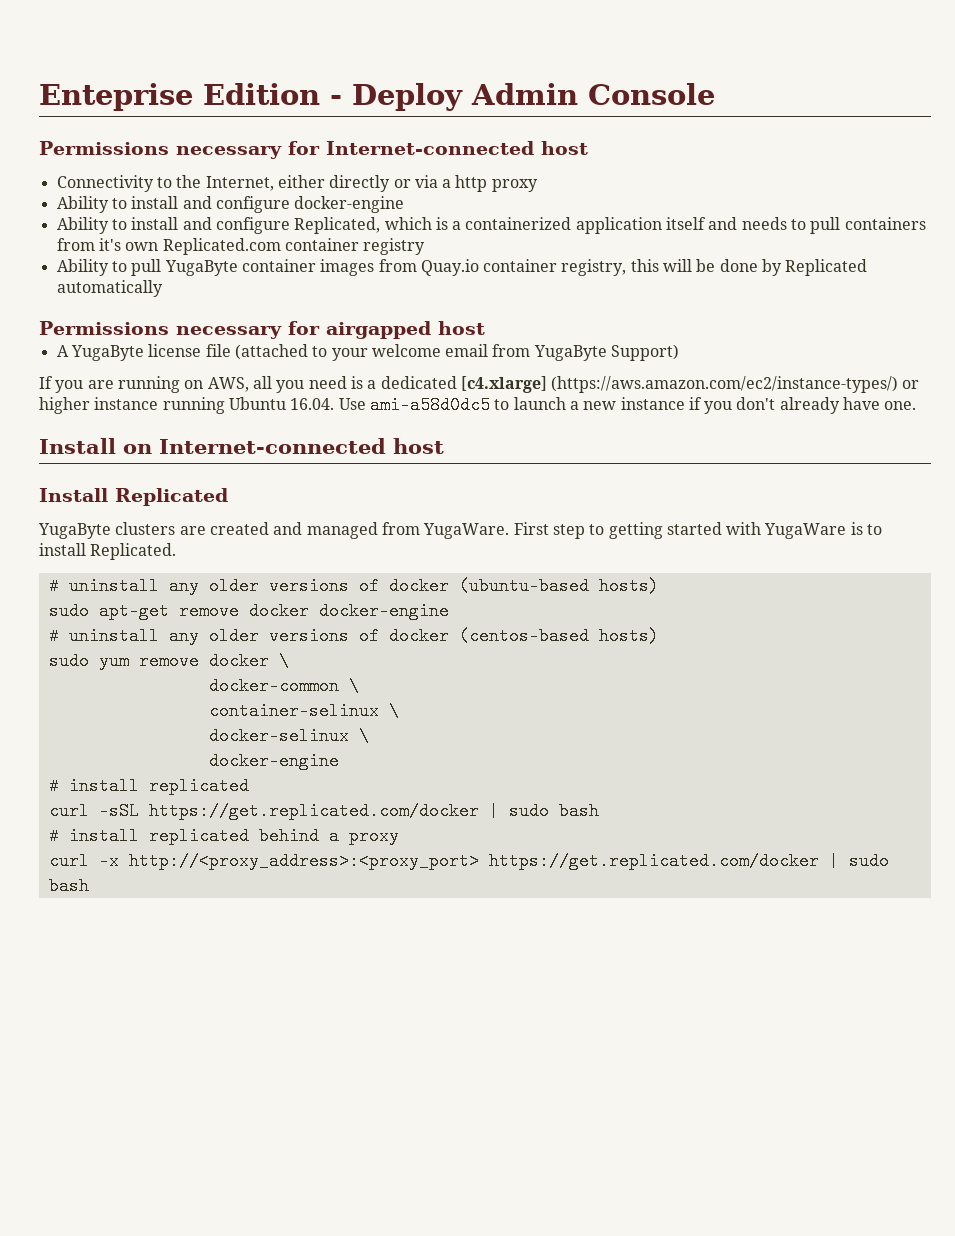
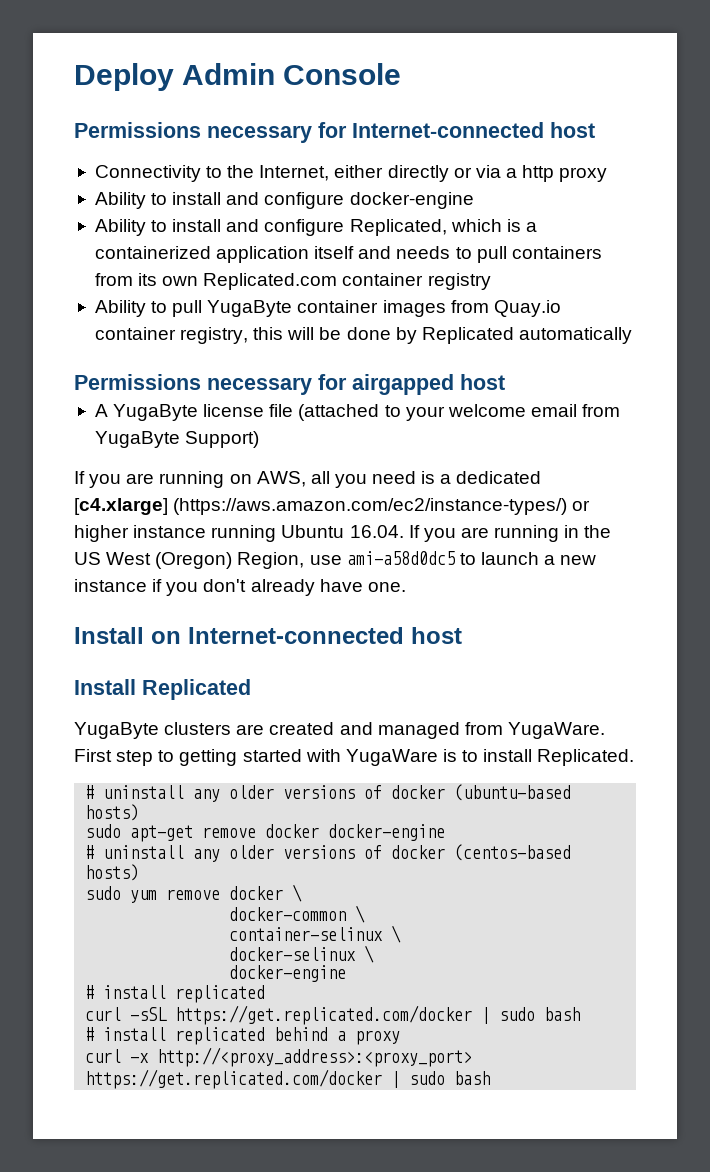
[39,83,342,111] Enteprise Edition - -> (74, 77) none
[98,238,121,251] it's -> [138,273,158,286] its
[338,398,366,410] Use -> [408,525,612,542] [74,552,342,569] If you are running in the US West (Oregon) Region, use

